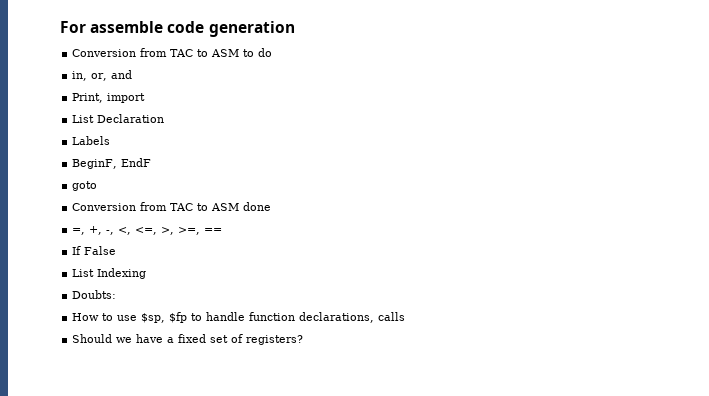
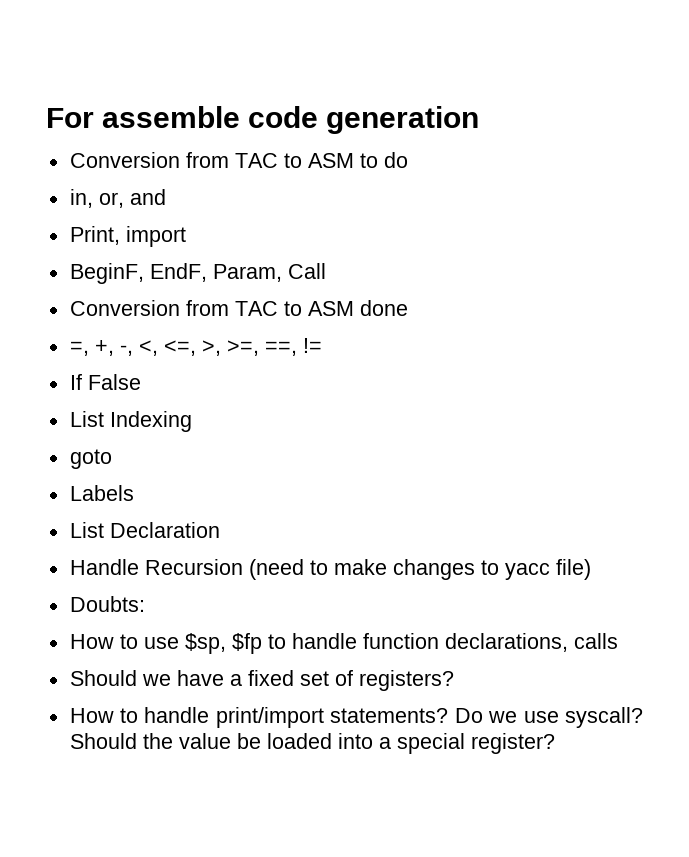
[72,114,165,123] [72,136,111,145] [72,158,152,169] [72,181,98,191] List Declaration // Labels // BeginF, EndF // goto -> [69,263,326,284] BeginF, EndF, Param, Call
[204,228,223,233] == -> [264,338,322,356] ==, !=
(147, 273) none -> [69,449,112,469] [69,485,134,501] [69,522,220,538] [69,559,591,580] // goto // Labels // List Declaration // Handle Recursion (need to make changes to yacc file)
(304, 340) none -> [69,707,643,728] [69,733,555,754] // How to handle print/import statements? Do we use syscall? Should the value be loaded into a special register?

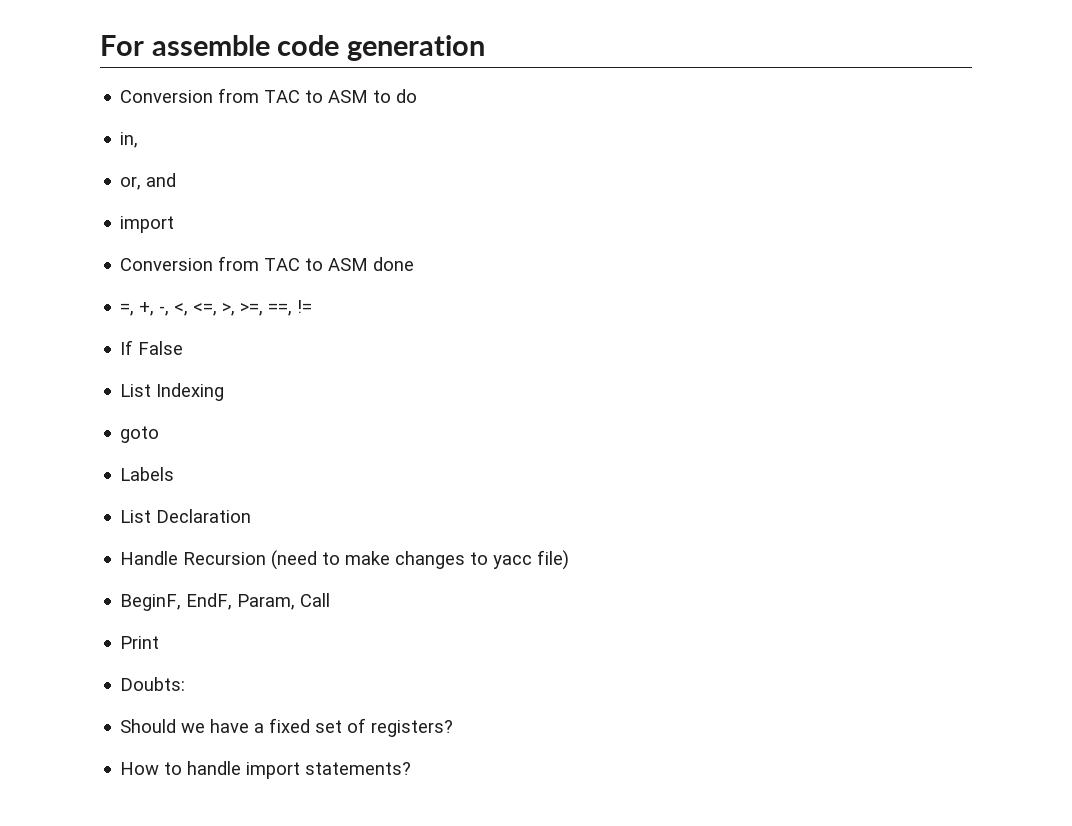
(93, 198) none -> (139, 140) //
[69,226,186,247] [69,263,326,284] Print, import // BeginF, EndF, Param, Call -> [120,216,175,233] import
[69,596,145,612] [69,633,618,654] Doubts: // How to use $sp, $fp to handle function declarations, calls -> [120,593,331,611] [120,636,160,649] [120,677,186,691] BeginF, EndF, Param, Call // Print // Doubts:
[215,707,643,728] [69,733,555,754] print/import statements? Do we use syscall? Should the value be loaded into a special register? -> [246,762,412,779] import statements?

